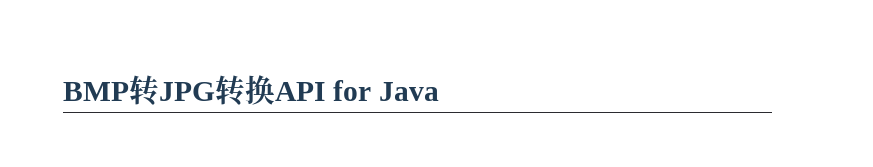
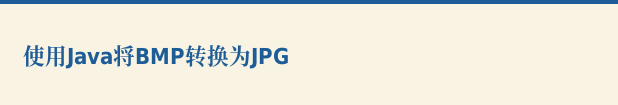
[63,75,439,106] BMP转JPG转换API for Java -> [23,44,289,69] 使用Java将BMP转换为JPG

